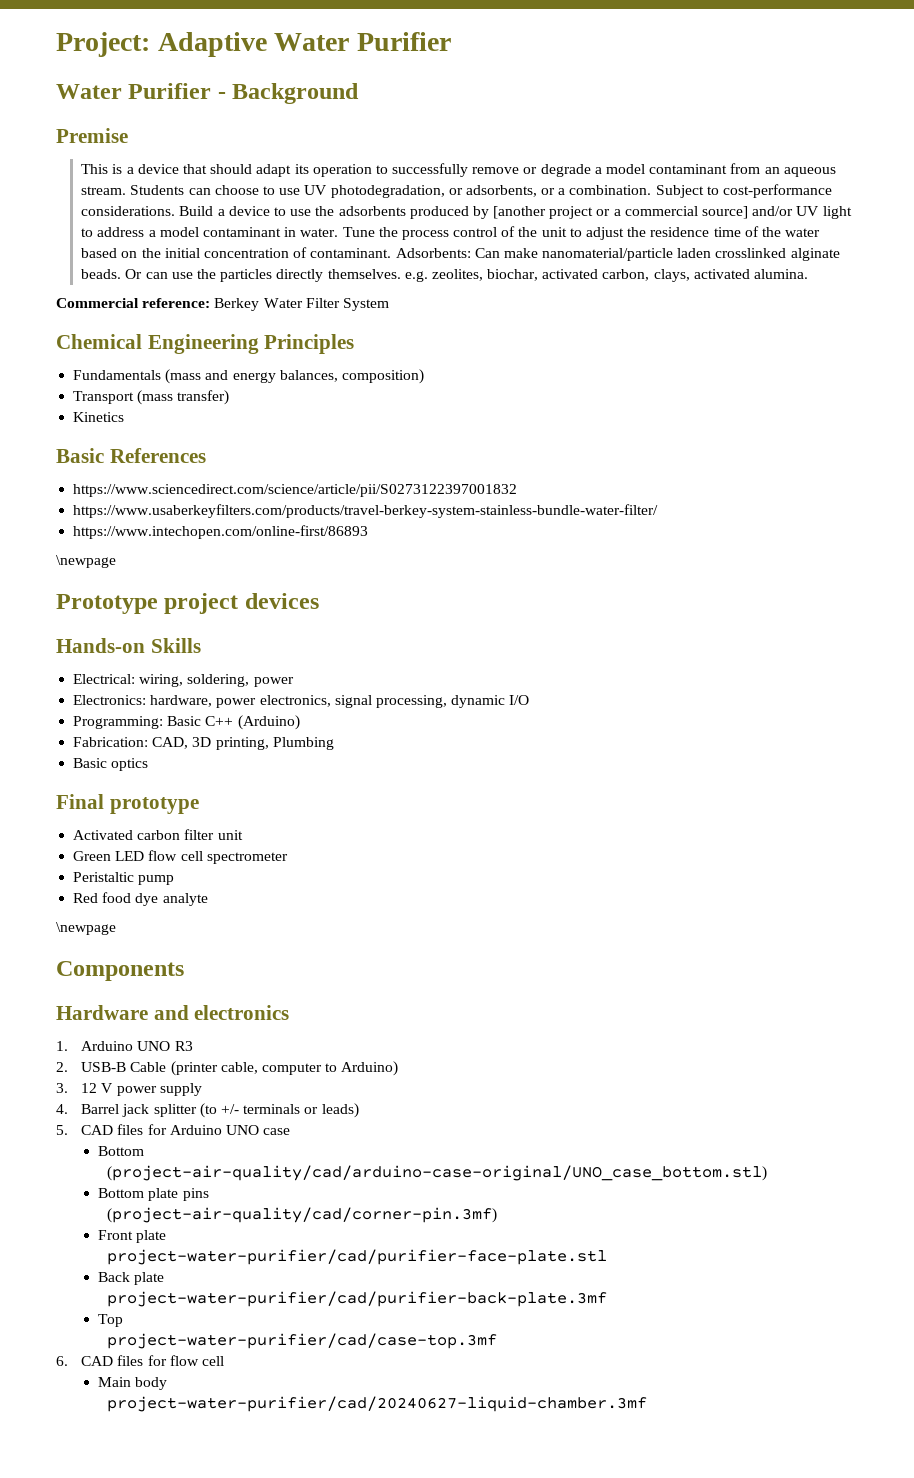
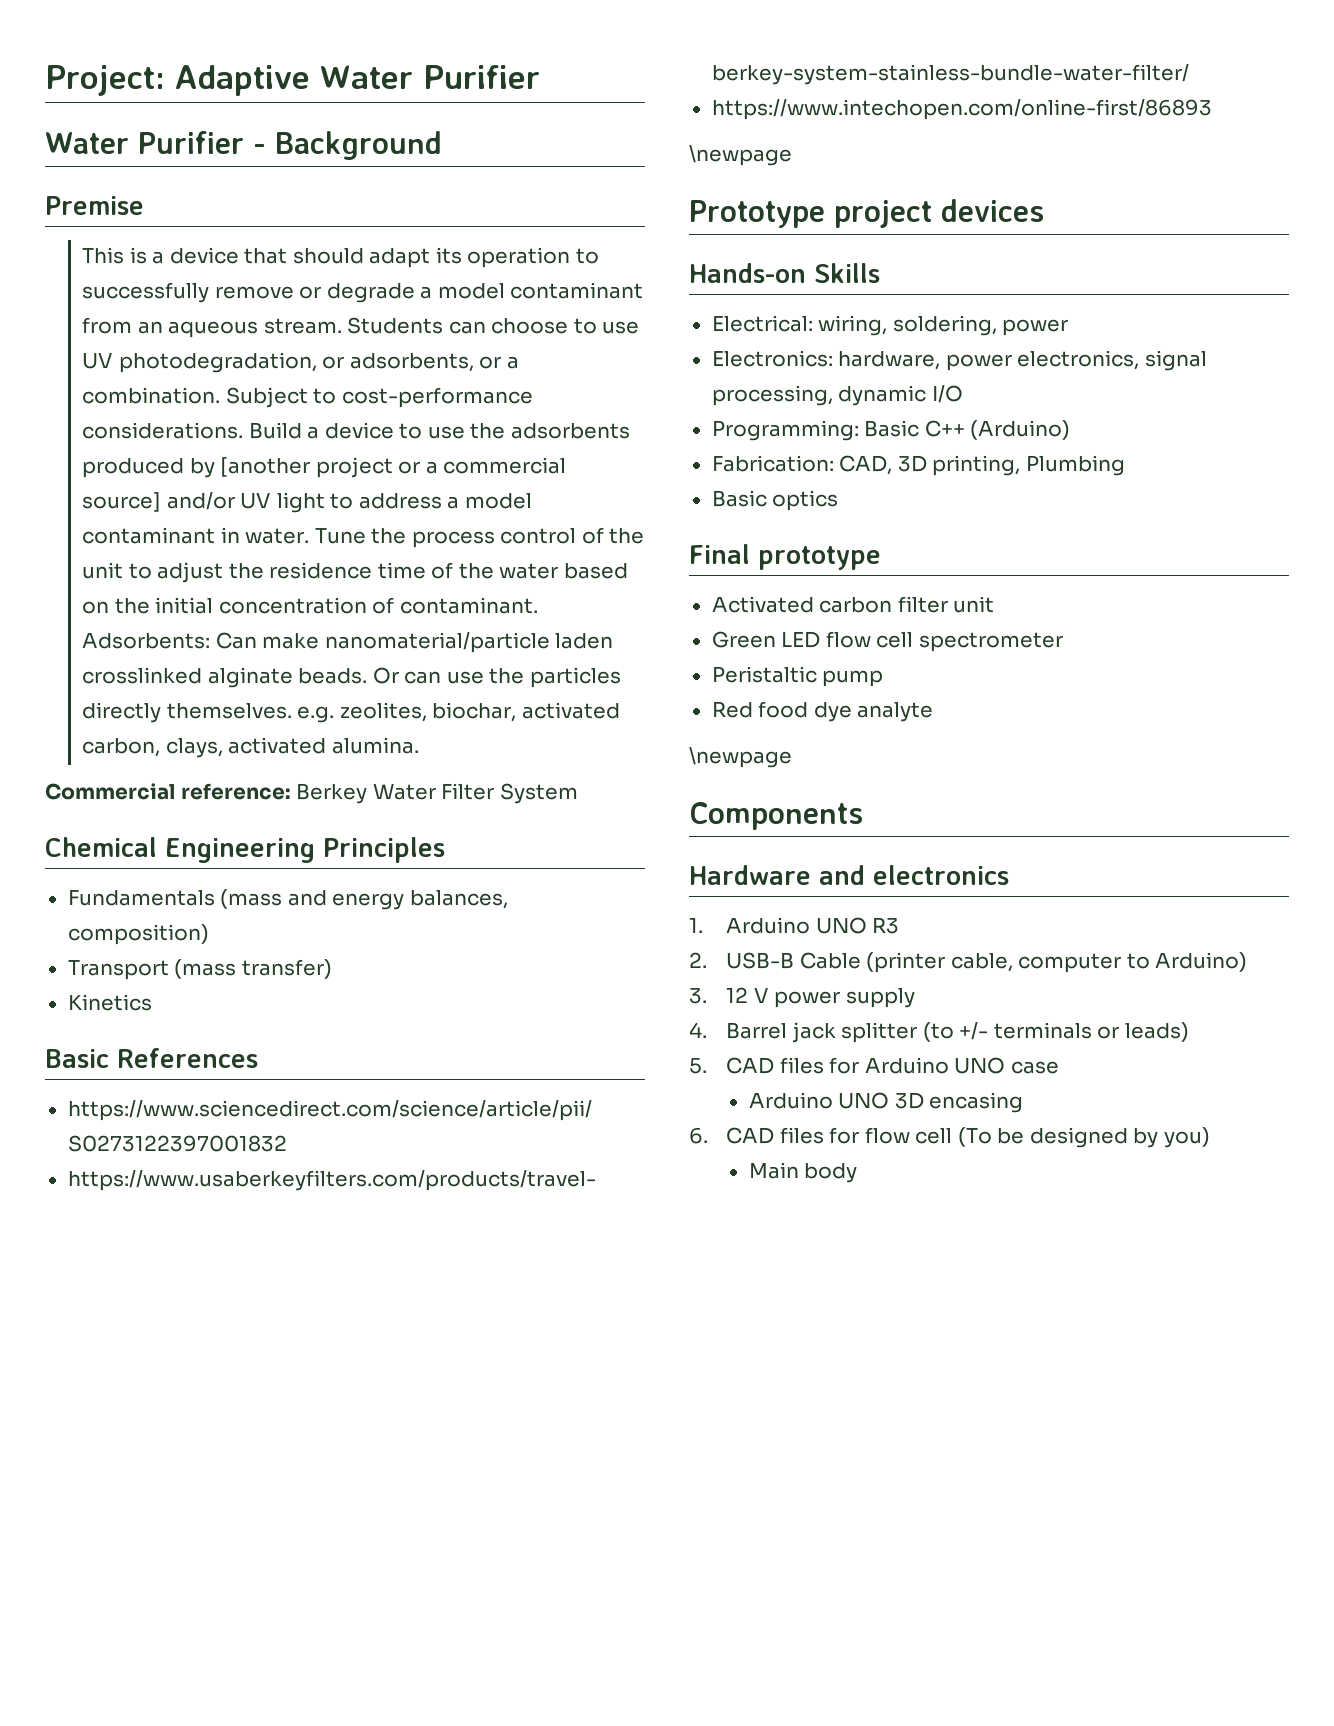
[98,1146,145,1156] [106,1165,767,1181] [98,1188,209,1201] [106,1207,497,1223] [98,1230,167,1243] [106,1249,607,1265] [98,1272,165,1285] [106,1291,607,1307] [98,1314,124,1327] [106,1333,497,1349] Bottom // (project-air-quality/cad/arduino-case-original/UNO_case_bottom.stl) // Bottom plate pins // (project-air-quality/cad/corner-pin.3mf) // Front plate // project-water-purifier/cad/purifier-face-plate.stl // Back plate // project-water-purifier/cad/purifier-back-plate.3mf // Top // project-water-purifier/cad/case-top.3mf -> [748,1092,1024,1113] Arduino UNO 3D encasing
(224, 1361) none -> [957,1127,1210,1148] (To be designed by you)
[106,1396,647,1412] // project-water-purifier/cad/20240627-liquid-chamber.3mf -> (858, 1173) none

